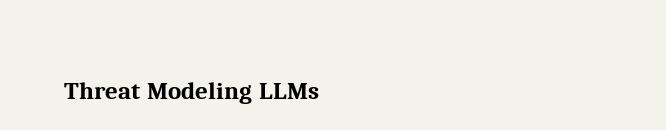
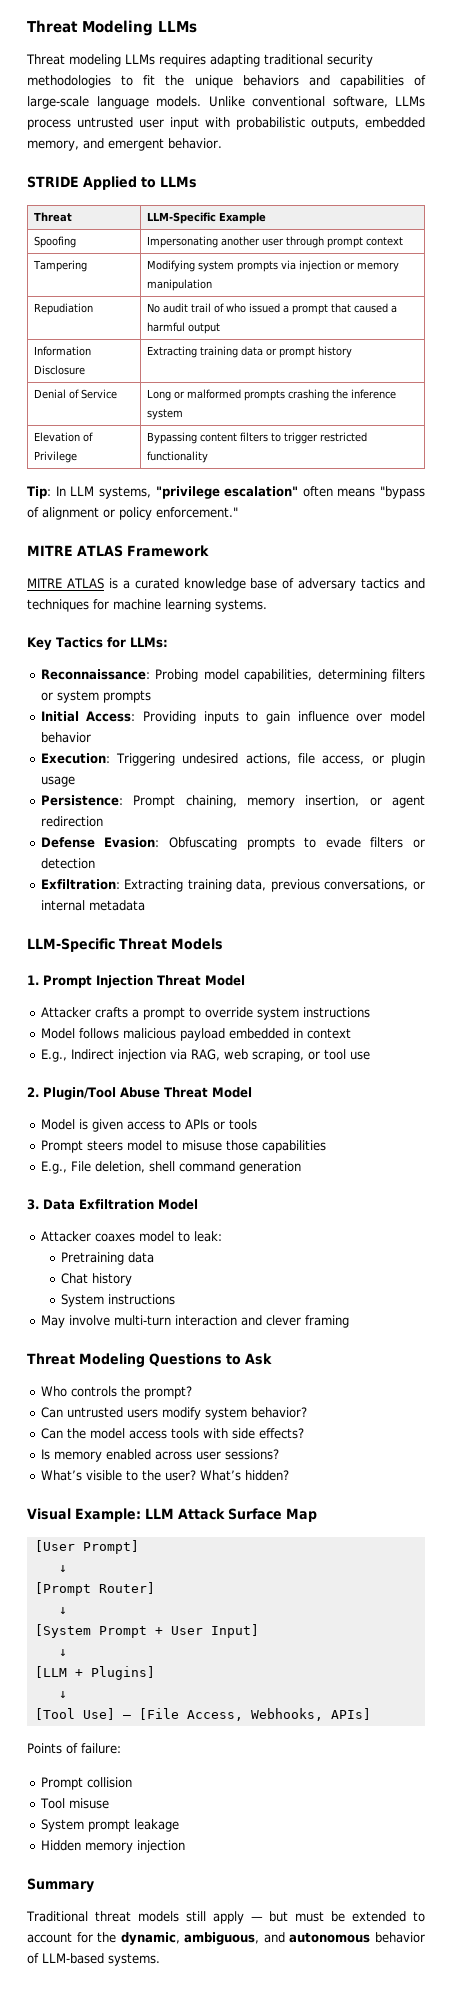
(319, 91) none -> [26,54,373,67] [27,75,426,88] [27,96,425,109] [27,117,425,130] [27,138,222,151] [27,176,197,190] [34,212,73,222] [147,212,267,224] [34,236,77,248] [147,236,404,248] [33,260,88,272] [147,260,400,272] [147,279,213,291] [34,303,94,315] [147,303,398,315] [147,322,221,334] [34,346,92,356] [34,365,86,375] [147,346,353,358] [34,389,118,399] [147,389,397,401] [147,409,184,420] [34,432,94,442] [34,451,78,463] [147,432,368,444] [147,451,209,463] [27,486,425,499] [27,507,238,520] [27,545,209,557] [27,578,425,591] [27,599,267,612] [27,637,168,650] [40,669,425,682] [40,690,151,703] [40,711,425,724] [40,732,91,743] [40,753,426,766] [40,776,75,787] [40,795,425,808] [40,816,103,827] [40,837,425,850] [40,858,95,869] [40,879,425,892] [40,900,145,911] [27,938,223,952] [27,975,245,988] [40,1007,370,1020] [40,1028,351,1041] [40,1049,370,1062] [27,1087,252,1100] [40,1119,257,1132] [40,1140,326,1153] [40,1161,301,1174] [27,1199,198,1210] [40,1231,222,1242] [61,1252,155,1265] [61,1273,133,1286] [61,1294,176,1307] [40,1315,349,1328] [27,1353,272,1368] [40,1386,192,1399] [40,1407,307,1420] [40,1428,304,1439] [40,1449,279,1462] [40,1470,289,1481] [27,1508,317,1522] [34,1540,139,1554] [58,1565,67,1572] [34,1582,155,1596] [58,1607,67,1614] [34,1624,259,1638] [58,1649,67,1656] [34,1666,155,1680] [58,1691,67,1698] [34,1708,371,1721] [27,1743,121,1754] [40,1777,132,1790] [39,1798,109,1809] [40,1819,179,1832] [40,1840,185,1853] [27,1878,94,1893] [26,1911,426,1924] [27,1932,425,1945] [27,1953,160,1966] // Threat modeling LLMs requires adapting traditional security methodologies to fit the unique behaviors and capabilities of large-scale language models. Unlike conventional software, LLMs process untrusted user input with probabilistic outputs, embedded memory, and emergent behavior. // STRIDE Applied to LLMs // Threat | LLM-Specific Example // Spoofing | Impersonating another user through prompt context // Tampering | Modifying system prompts via injection or memory manipulation // Repudiation | No audit trail of who issued a prompt that caused a harmful output // Information Disclosure | Extracting training data or prompt history // Denial of Service | Long or malformed prompts crashing the inference system // Elevation of Privilege | Bypassing content filters to trigger restricted functionality // Tip: In LLM systems, "privilege escalation" often means "bypass of alignment or policy enforcement." // MITRE ATLAS Framework // MITRE ATLAS is a curated knowledge base of adversary tactics and techniques for machine learning systems. // Key Tactics for LLMs: // Reconnaissance: Probing model capabilities, determining filters or system prompts // Initial Access: Providing inputs to gain influence over model behavior // Execution: Triggering undesired actions, file access, or plugin usage // Persistence: Prompt chaining, memory insertion, or agent redirection // Defense Evasion: Obfuscating prompts to evade filters or detection // Exfiltration: Extracting training data, previous conversations, or internal metadata // LLM-Specific Threat Models // 1. Prompt Injection Threat Model // Attacker crafts a prompt to override system instructions // Model follows malicious payload embedded in context // E.g., Indirect injection via RAG, web scraping, or tool use // 2. Plugin/Tool Abuse Threat Model // Model is given access to APIs or tools // Prompt steers model to misuse those capabilities // E.g., File deletion, shell command generation // 3. Data Exfiltration Model // Attacker coaxes model to leak: // Pretraining data // Chat history // System instructions // May involve multi-turn interaction and clever framing // Threat Modeling Questions to Ask // Who controls the prompt? // Can untrusted users modify system behavior? // Can the model access tools with side effects? // Is memory enabled across user sessions? // What’s visible to the user? What’s hidden? // Visual Example: LLM Attack Surface Map // [User Prompt] // ↓ // [Prompt Router] // ↓ // [System Prompt + User Input] // ↓ // [LLM + Plugins] // ↓ // [Tool Use] — [File Access, Webhooks, APIs] // Points of failure: // Prompt collision // Tool misuse // System prompt leakage // Hidden memory injection // Summary // Traditional threat models still apply — but must be extended to account for the dynamic, ambiguous, and autonomous behavior of LLM-based systems.

